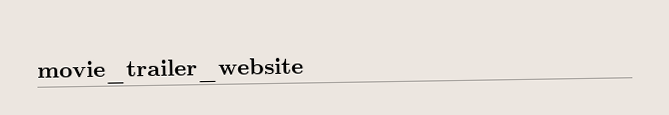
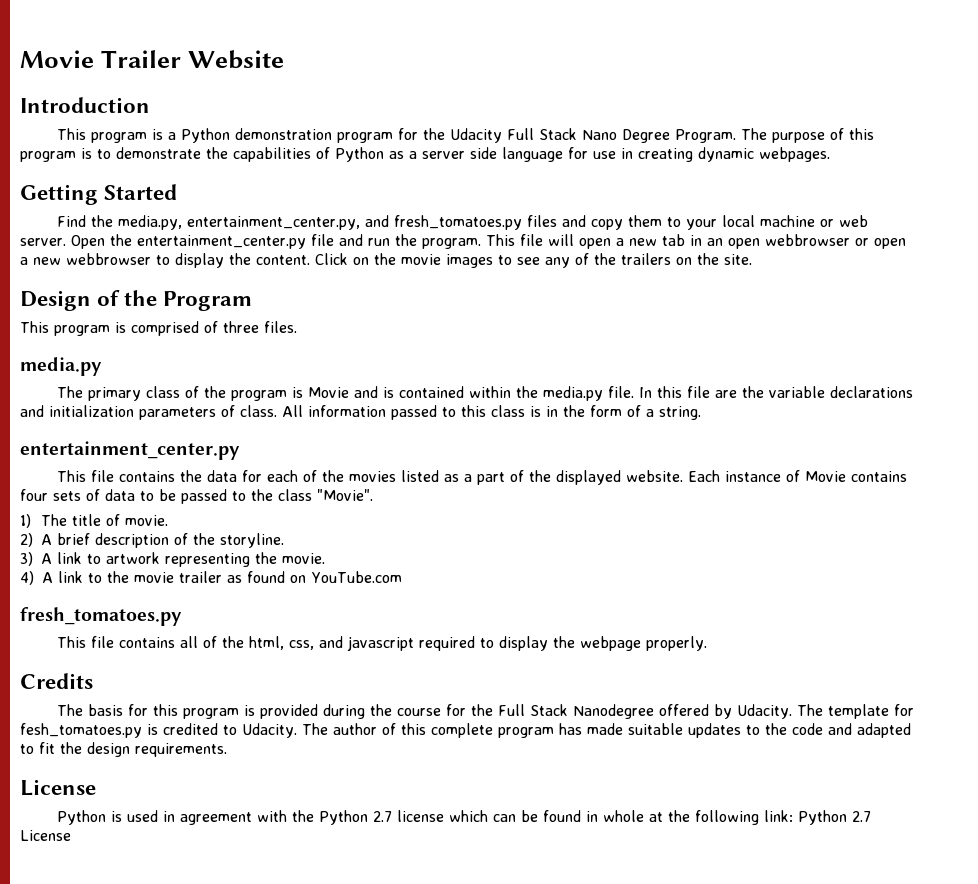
[37,57,304,85] movie_trailer_website -> [20,50,285,69] [20,97,150,113] [56,128,874,143] [20,147,830,162] [20,184,178,205] [56,215,868,230] [20,234,906,249] [20,253,752,268] [20,290,253,311] [20,321,297,336] [20,357,102,376] [56,386,913,401] [20,405,701,420] [20,441,240,460] [56,470,907,485] [20,489,373,504] [20,514,169,528] [20,533,285,548] [20,552,326,567] [20,571,402,585] [20,607,182,626] [56,636,707,651] [20,673,93,689] [56,704,914,719] [20,723,911,738] [20,742,227,757] [20,779,96,796] [56,810,871,825] [20,830,71,841] Movie Trailer Website // Introduction // This program is a Python demonstration program for the Udacity Full Stack Nano Degree Program. The purpose of this program is to demonstrate the capabilities of Python as a server side language for use in creating dynamic webpages. // Getting Started // Find the media.py, entertainment_center.py, and fresh_tomatoes.py files and copy them to your local machine or web server. Open the entertainment_center.py file and run the program. This file will open a new tab in an open webbrowser or open a new webbrowser to display the content. Click on the movie images to see any of the trailers on the site. // Design of the Program // This program is comprised of three files. // media.py // The primary class of the program is Movie and is contained within the media.py file. In this file are the variable declarations and initialization parameters of class. All information passed to this class is in the form of a string. // entertainment_center.py // This file contains the data for each of the movies listed as a part of the displayed website. Each instance of Movie contains four sets of data to be passed to the class "Movie". // 1) The title of movie. // 2) A brief description of the storyline. // 3) A link to artwork representing the movie. // 4) A link to the movie trailer as found on YouTube.com // fresh_tomatoes.py // This file contains all of the html, css, and javascript required to display the webpage properly. // Credits // The basis for this program is provided during the course for the Full Stack Nanodegree offered by Udacity. The template for fesh_tomatoes.py is credited to Udacity. The author of this complete program has made suitable updates to the code and adapted to fit the design requirements. // License // Python is used in agreement with the Python 2.7 license which can be found in whole at the following link: Python 2.7 License

